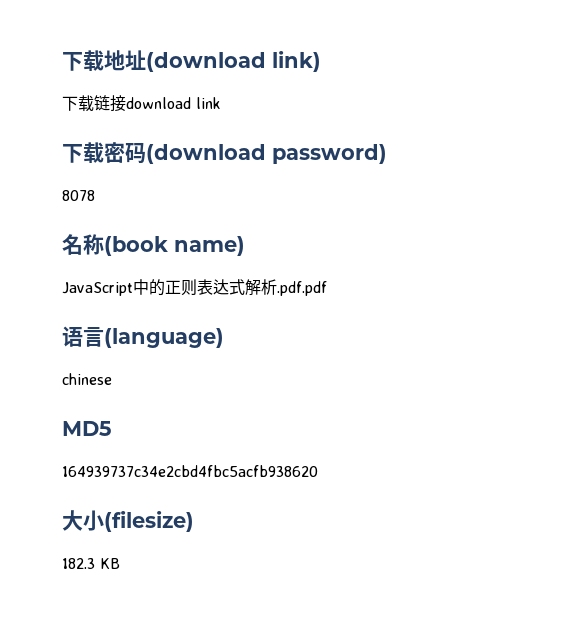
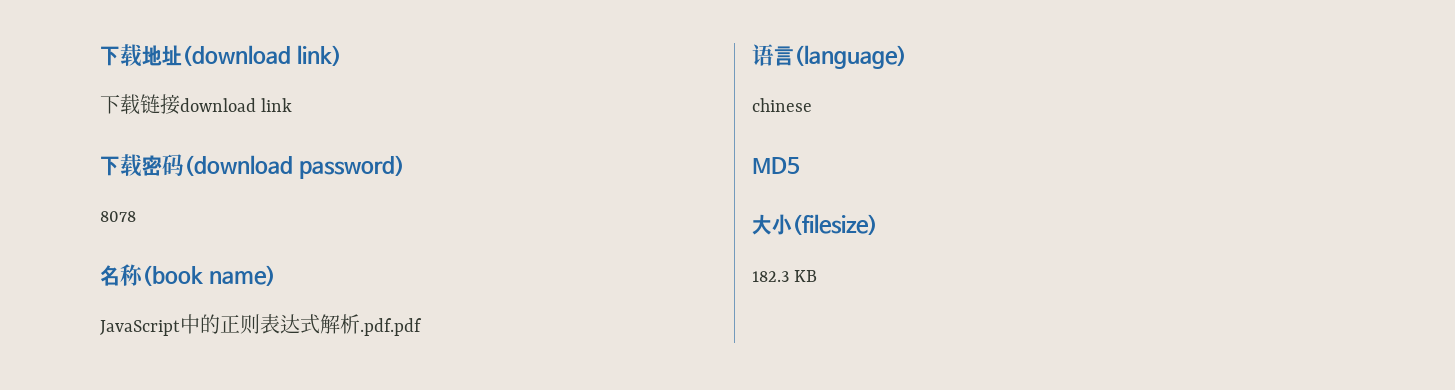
[62,465,318,477] // 164939737c34e2cbd4fbc5acfb938620 -> (800, 165) none

